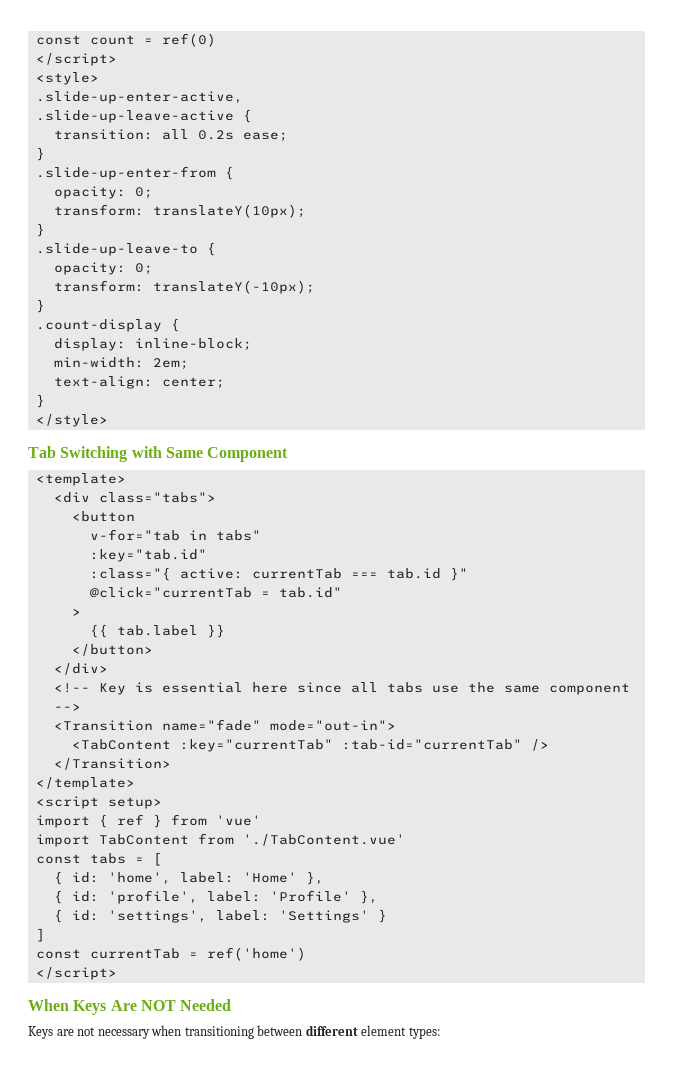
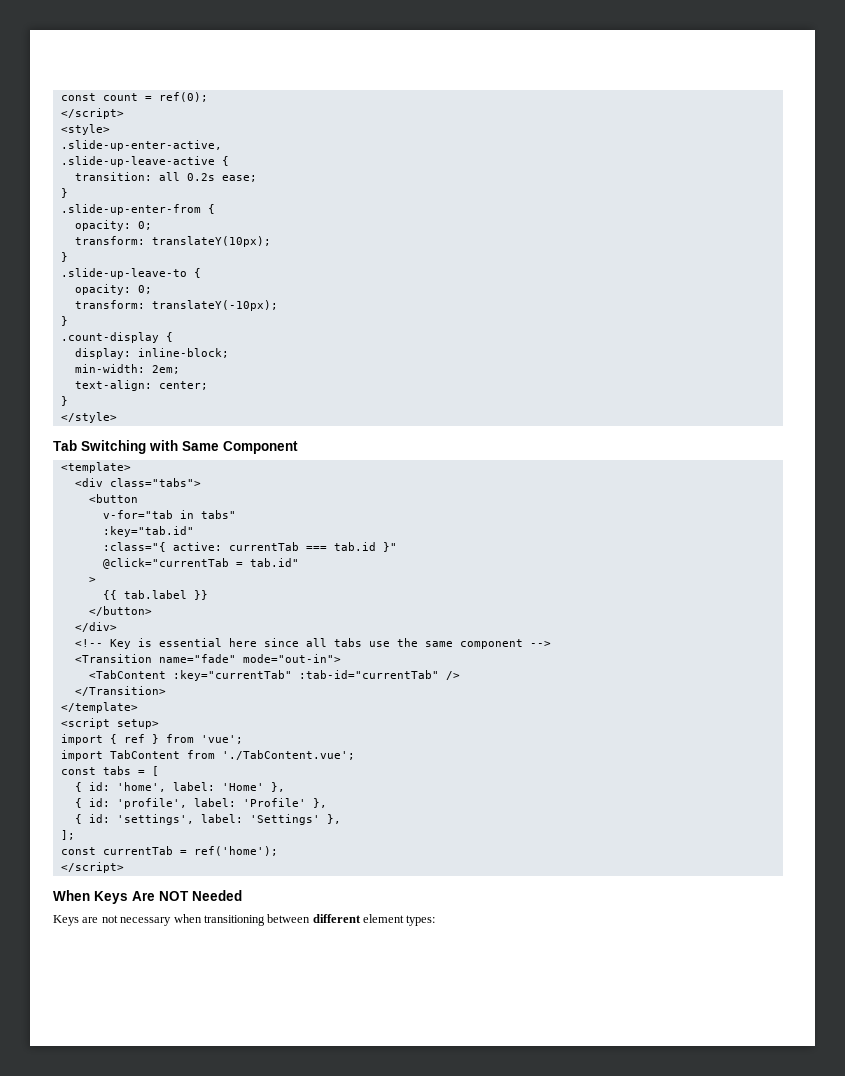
[161,33,216,47] ref(0) -> [158,92,208,102] ref(0);
[215,815,261,826] 'vue' -> [200,735,243,744] 'vue';
[242,834,405,846] './TabContent.vue' -> [221,750,355,760] './TabContent.vue';
[377,909,387,923] [35,928,45,942] } // ] -> [326,814,341,824] [60,830,75,840] }, // ];
[206,947,306,961] ref('home') -> [193,846,278,856] ref('home');

